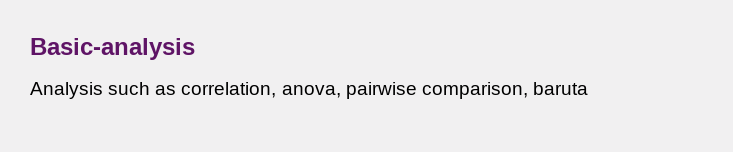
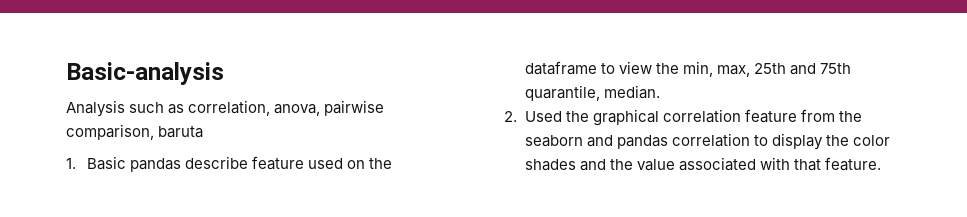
(588, 88) none -> [66,156,392,172] [524,61,851,77] [524,85,660,101] [504,109,862,126] [524,133,890,150] [524,157,881,171] // 1. Basic pandas describe feature used on the dataframe to view the min, max, 25th and 75th quarantile, median. // 2. Used the graphical correlation feature from the seaborn and pandas correlation to display the color shades and the value associated with that feature.

